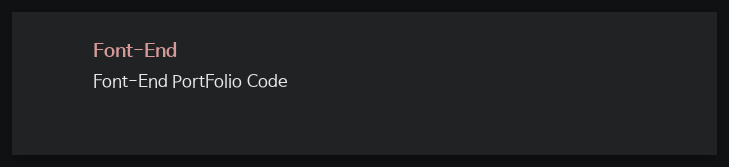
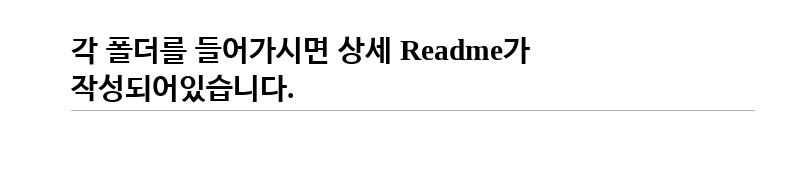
[93,42,177,57] [93,74,288,88] Font-End // Font-End PortFolio Code -> [71,36,530,65] [71,74,294,103] 각 폴더를 들어가시면 상세 Readme가 작성되어있습니다.

